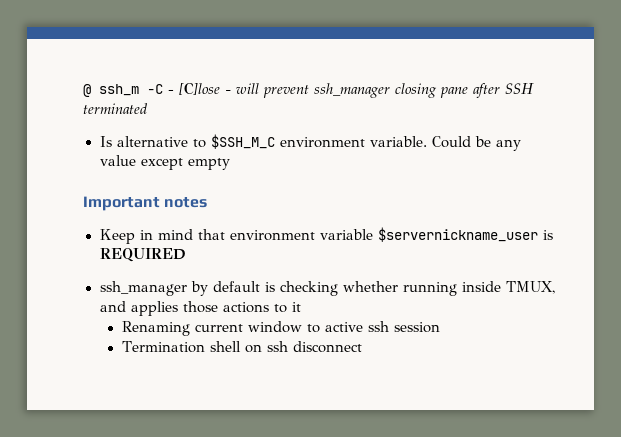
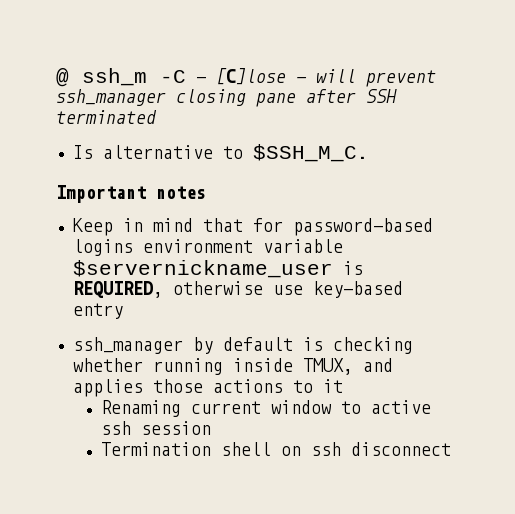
[210,134,521,151] [99,155,230,170] $SSH_M_C environment variable. Could be any value except empty -> [252,144,367,162] $SSH_M_C.
(225, 234) none -> [252,218,433,236] [72,239,133,256] for password-based logins
[99,248,186,262] REQUIRED -> [72,281,403,298] [72,303,123,319] REQUIRED, otherwise use key-based entry

